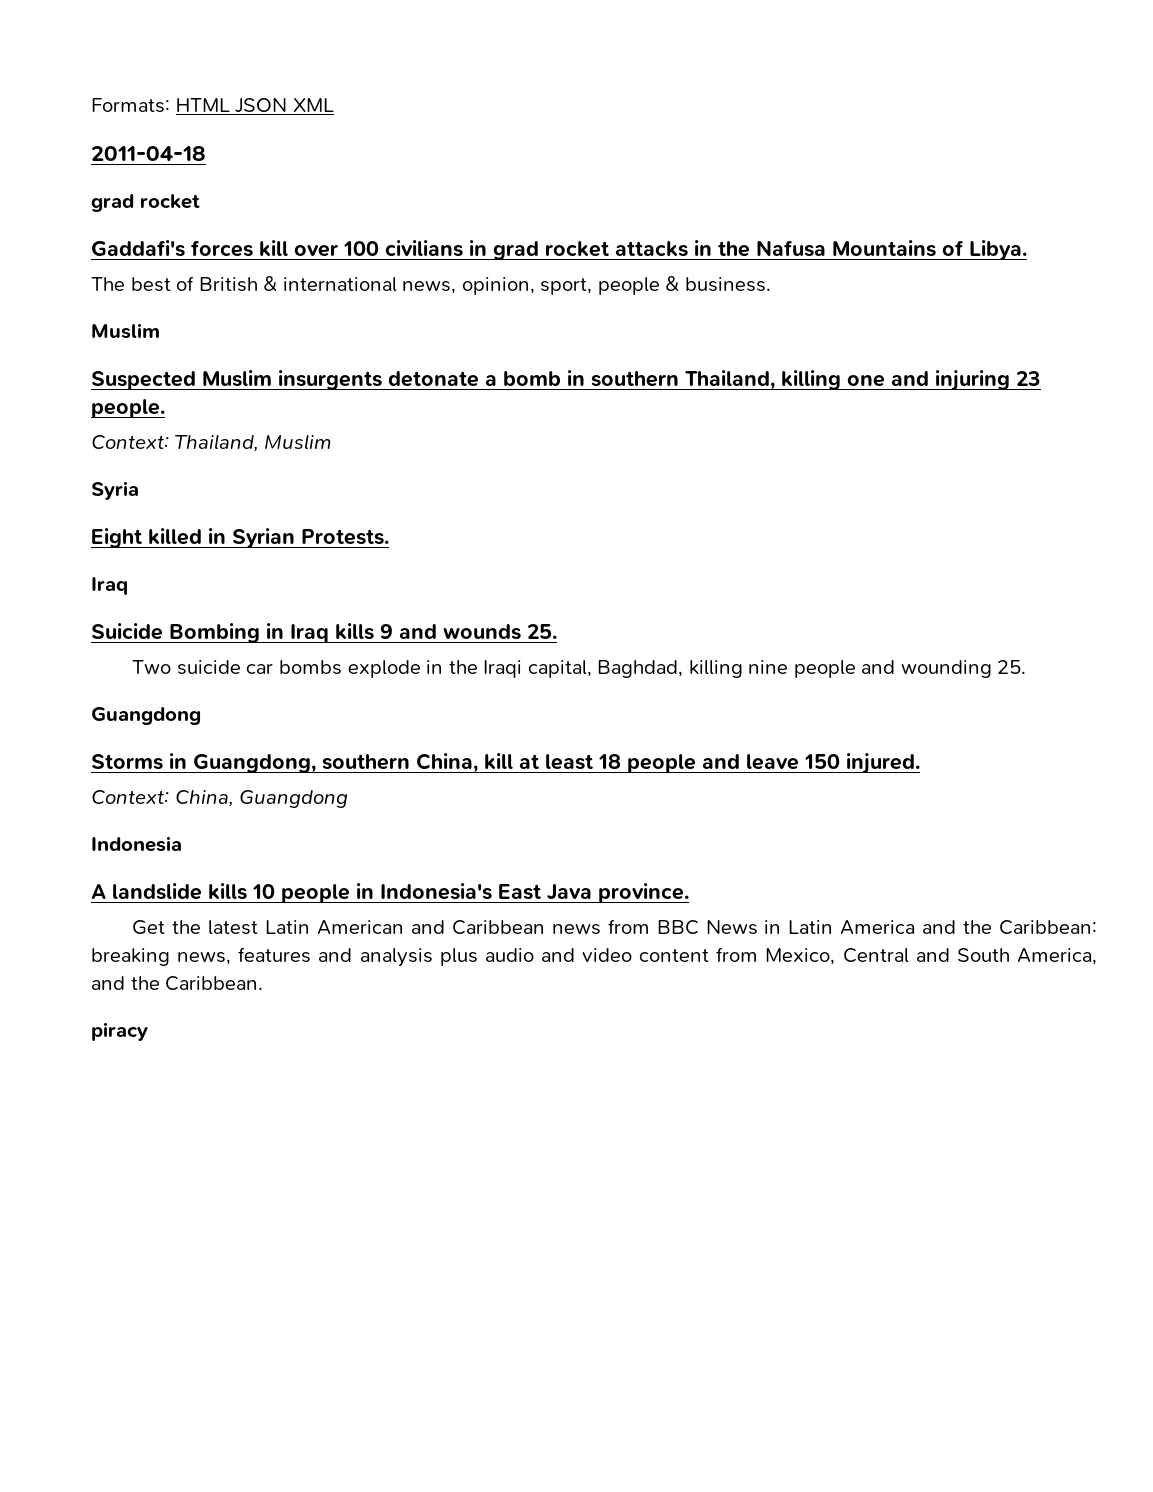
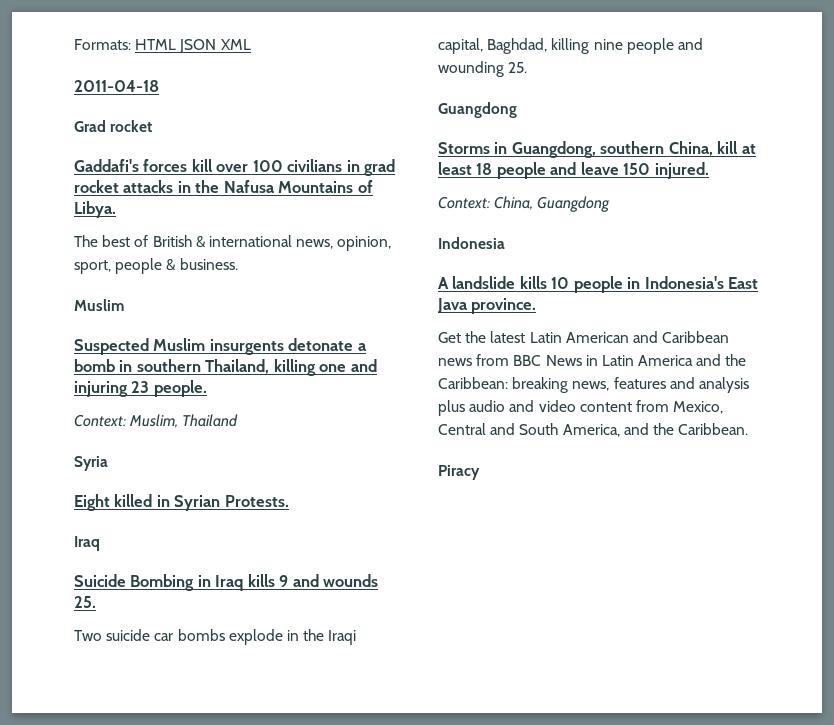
[91,194,134,212] grad -> [74,120,106,132] Grad
[174,434,333,452] Thailand, Muslim -> [129,414,239,428] Muslim, Thailand
[91,1022,148,1041] piracy -> [438,465,480,480] Piracy

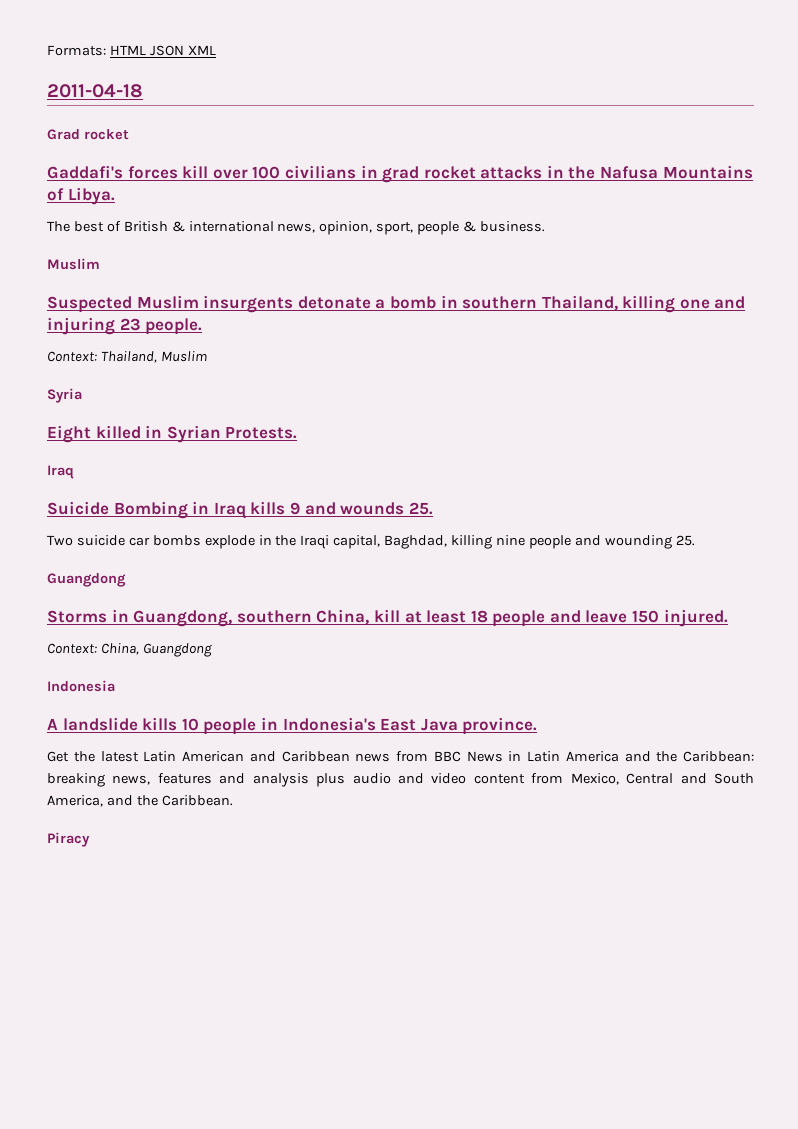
[129,414,239,428] Muslim, Thailand -> [100,351,207,363] Thailand, Muslim

